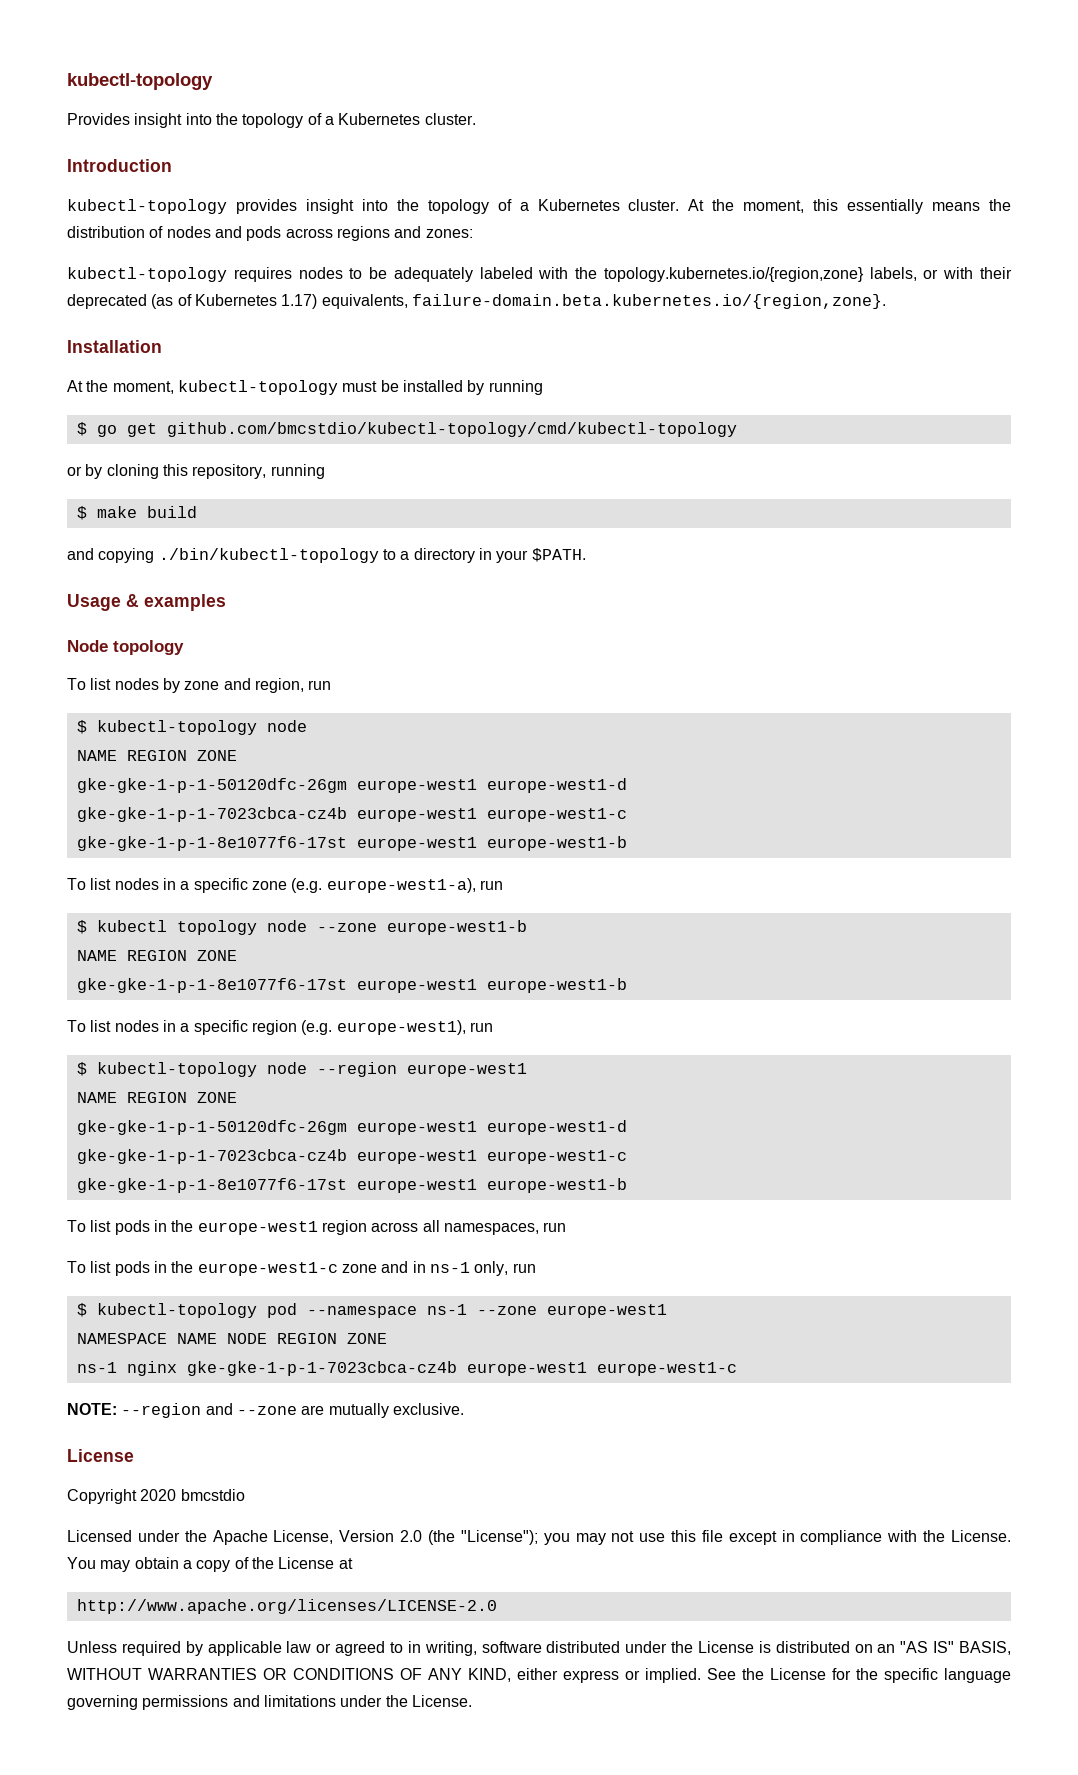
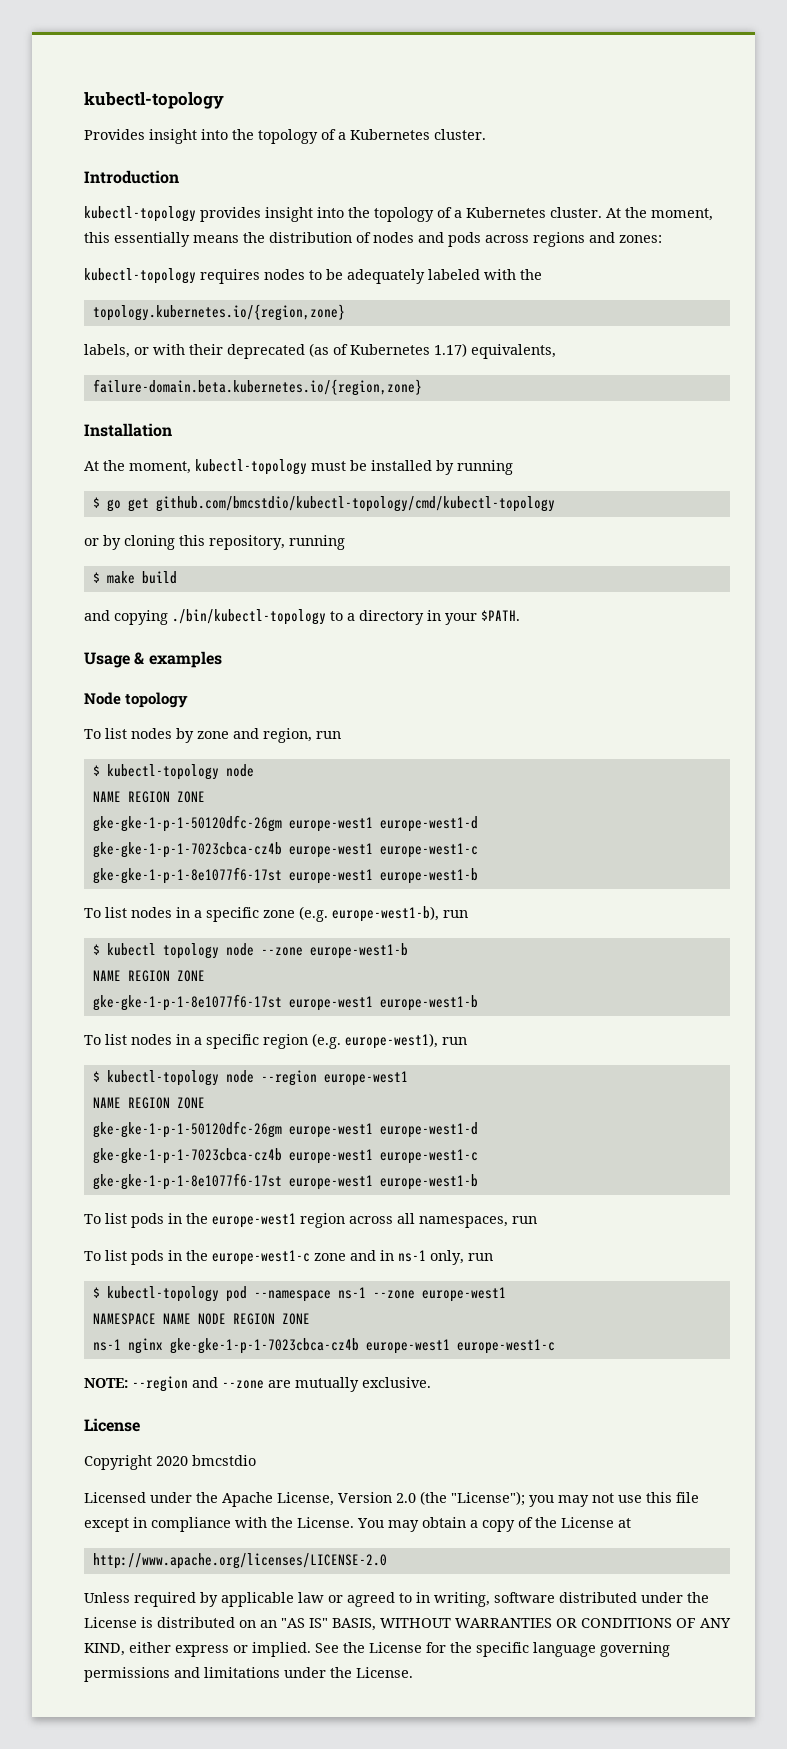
(598, 273) none -> (542, 274) //
(864, 274) none -> (345, 312) //
[411,294,886,309] failure-domain.beta.kubernetes.io/{region,zone}. -> [92,379,422,396] // failure-domain.beta.kubernetes.io/{region,zone}
[326,878,476,893] europe-west1-a), -> [332,906,439,922] europe-west1-b),

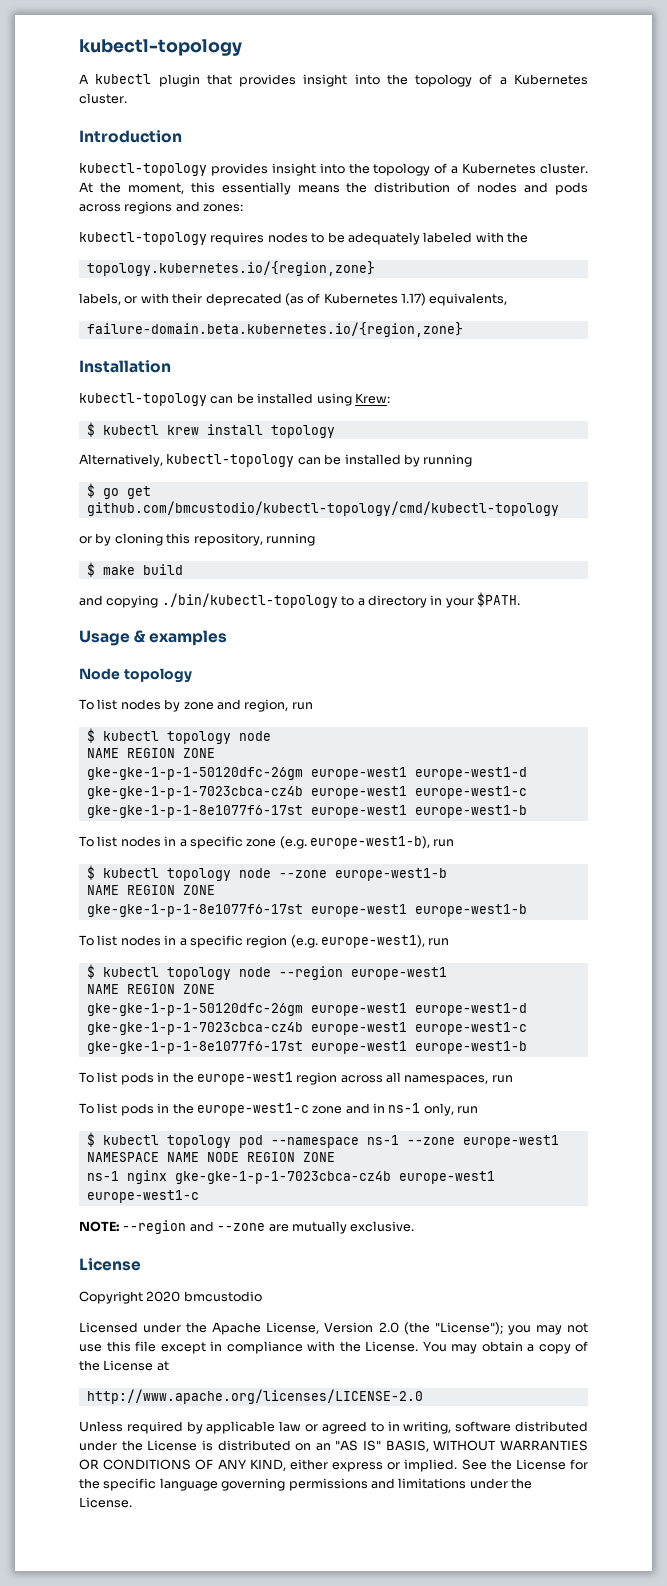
[84,129,145,140] Provides -> [79,74,297,87] A kubectl plugin that provides
[84,459,346,475] At the moment, kubectl-topology must -> [79,393,390,406] [86,422,335,438] [79,454,321,467] kubectl-topology can be installed using Krew: // $ kubectl krew install topology // Alternatively, kubectl-topology can
[155,496,555,512] github.com/bmcstdio/kubectl-topology/cmd/kubectl-topology -> [86,501,559,516] github.com/bmcustodio/kubectl-topology/cmd/kubectl-topology
[106,764,219,780] kubectl-topology -> [102,731,231,744] kubectl topology
[106,1070,219,1086] kubectl-topology -> [102,967,231,980] kubectl topology
[106,1286,219,1302] kubectl-topology -> [102,1135,231,1148] kubectl topology
[192,1455,256,1466] bmcstdio -> [183,1291,262,1302] bmcustodio

